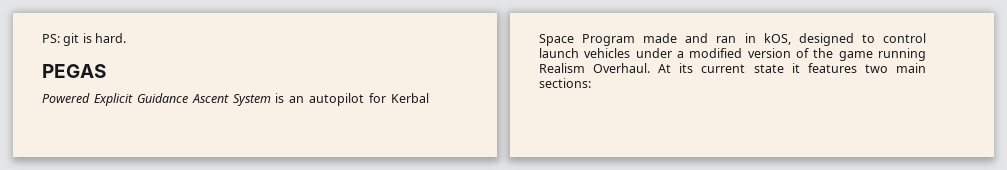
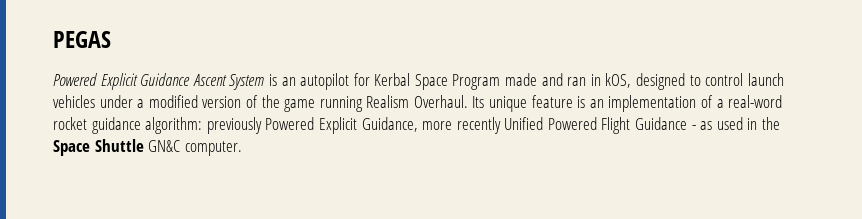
[42,33,127,46] PS: git is hard. // -> (53, 39) none
[658,63,926,73] [539,78,591,88] At its current state it features two main sections: -> [472,95,783,112] [53,117,781,134] [53,139,242,156] Its unique feature is an implementation of a real-word rocket guidance algorithm: previously Powered Explicit Guidance, more recently Unified Powered Flight Guidance - as used in the Space Shuttle GN&C computer.

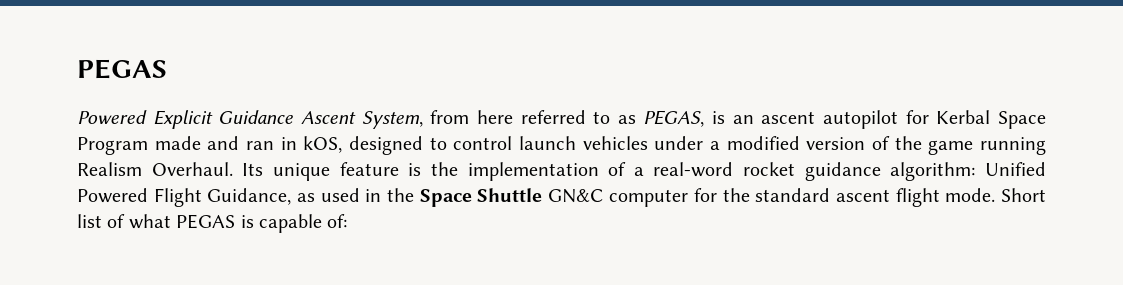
[229,74,296,90] System is an -> [361,110,816,129] System, from here referred to as PEGAS, is an ascent
[589,99,604,108] an -> [430,162,458,176] the
[206,117,501,134] previously Powered Explicit Guidance, more recently -> (976, 171) none
[635,117,696,130] Guidance - -> [207,188,292,205] Guidance,
[184,141,242,156] computer. -> [609,188,1046,207] [77,214,348,233] computer for the standard ascent flight mode. Short list of what PEGAS is capable of:

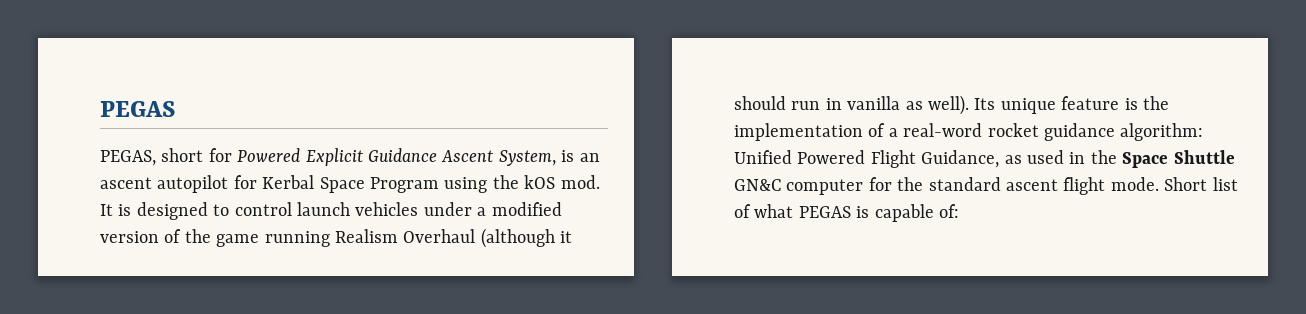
(167, 69) none -> [100,148,232,166] PEGAS, short for
[430,110,705,127] from here referred to as PEGAS, -> (556, 158) none
[154,136,343,153] made and ran in kOS, -> [444,175,600,193] [100,204,132,216] using the kOS mod. It is
[151,162,233,176] Overhaul. -> [403,228,573,248] [734,95,969,115] Overhaul (although it should run in vanilla as well).

